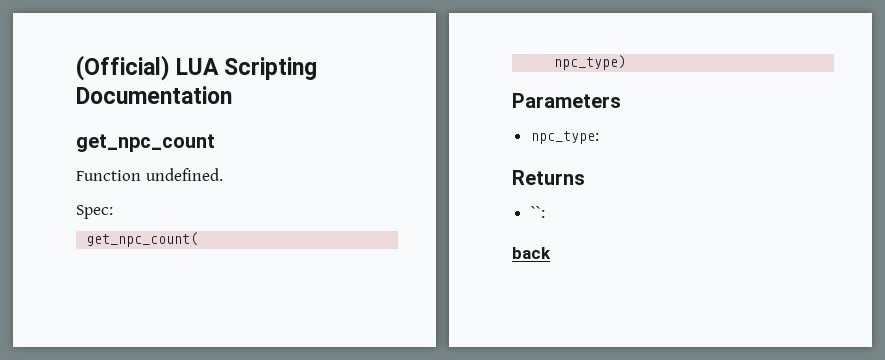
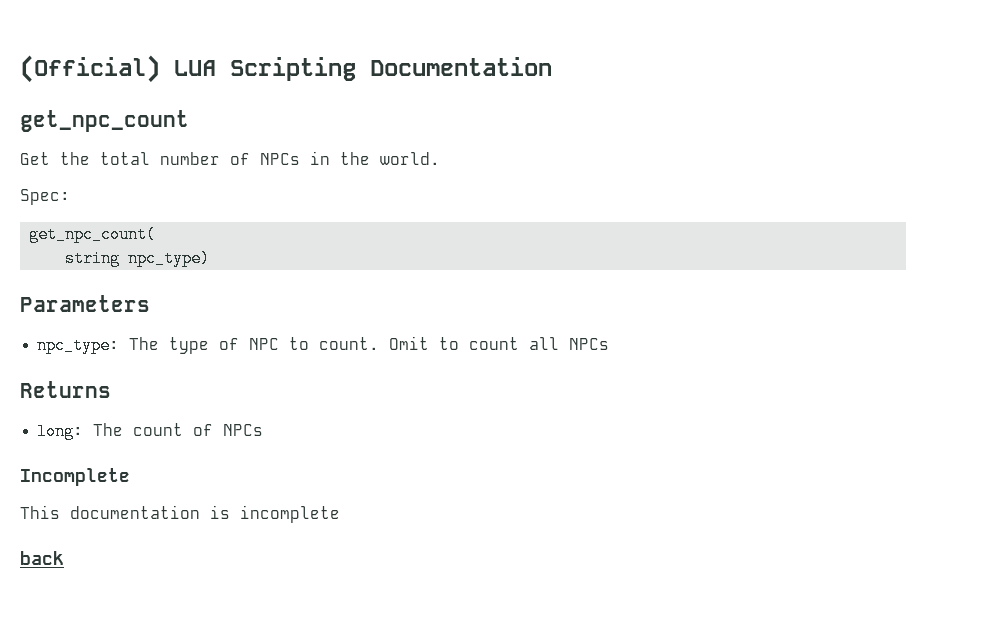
[76,168,223,181] Function undefined. -> [20,151,440,165] Get the total number of NPCs in the world.
(199, 239) none -> [65,250,121,267] string
[512,170,585,185] [530,206,545,218] // Returns // ``: -> [129,336,610,354] [20,381,111,398] [37,423,264,440] [20,468,130,486] [20,505,340,523] The type of NPC to count. Omit to count all NPCs // Returns // long: The count of NPCs // Incomplete // This documentation is incomplete

